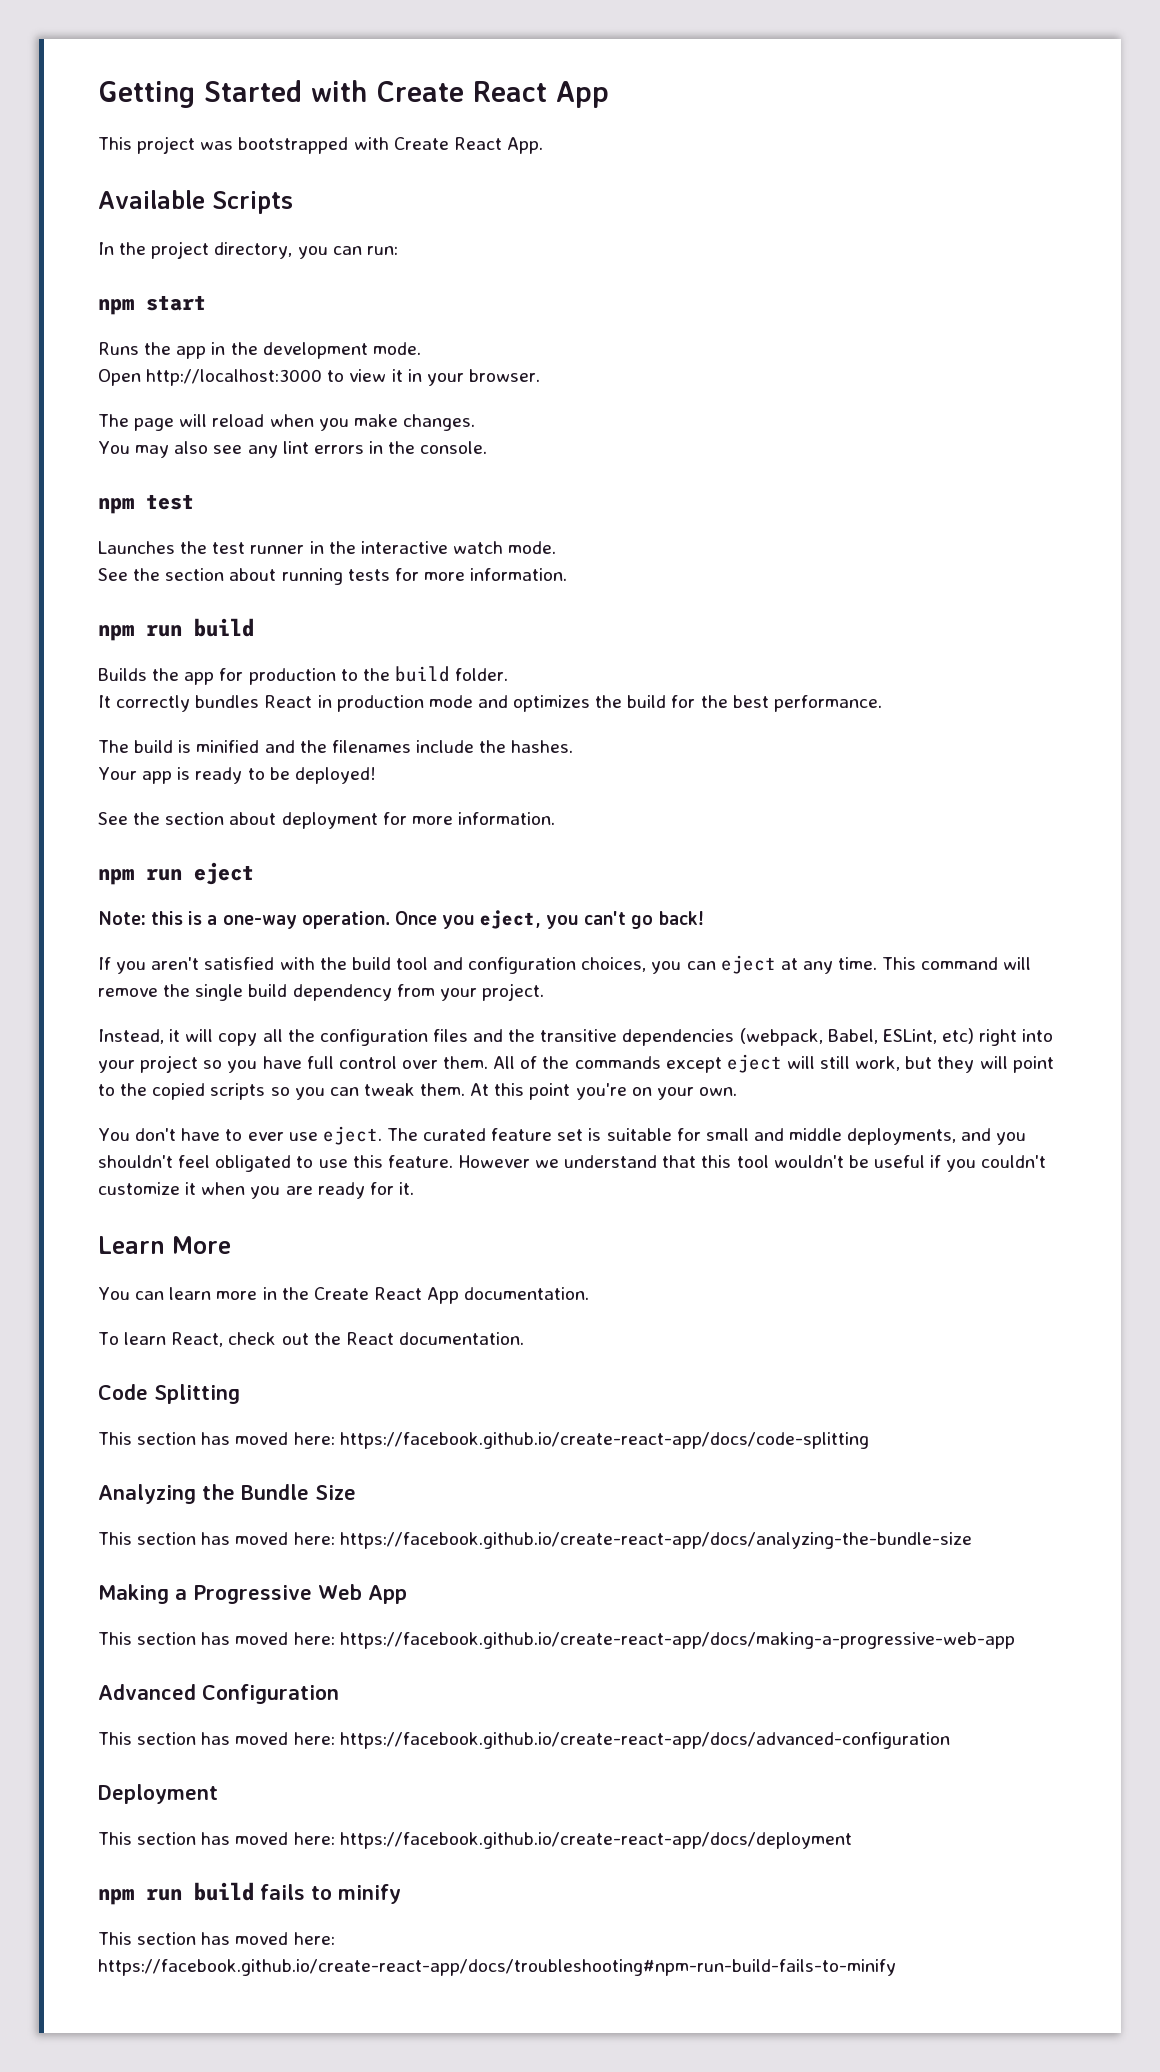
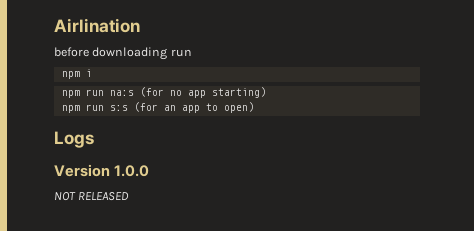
[98,80,609,108] [98,136,543,154] [98,190,293,214] [98,241,398,259] [98,295,206,315] [98,342,421,359] [98,369,540,386] [98,414,475,431] [98,441,488,458] [98,494,194,514] [98,541,557,554] [98,568,568,585] [98,618,254,641] [98,666,509,685] [98,695,882,712] [98,740,574,753] [98,767,376,784] [98,812,555,829] [98,862,254,885] [98,910,704,929] [98,955,1032,974] [98,983,544,1001] [98,1028,1054,1046] [98,1054,1054,1073] [98,1083,737,1100] [98,1126,1027,1145] [98,1155,1047,1172] [98,1182,414,1199] [98,1236,231,1254] [98,1287,590,1304] [98,1332,524,1347] [98,1384,240,1404] [98,1432,869,1449] [98,1484,356,1504] [98,1532,972,1549] [98,1584,407,1604] [98,1632,1015,1649] [98,1684,339,1704] [98,1732,950,1749] [98,1784,218,1804] [98,1832,852,1849] [98,1882,401,1905] [98,1932,335,1945] [98,1959,896,1976] Getting Started with Create React App // This project was bootstrapped with Create React App. // Available Scripts // In the project directory, you can run: // npm start // Runs the app in the development mode. // Open http://localhost:3000 to view it in your browser. // The page will reload when you make changes. // You may also see any lint errors in the console. // npm test // Launches the test runner in the interactive watch mode. // See the section about running tests for more information. // npm run build // Builds the app for production to the build folder. // It correctly bundles React in production mode and optimizes the build for the best performance. // The build is minified and the filenames include the hashes. // Your app is ready to be deployed! // See the section about deployment for more information. // npm run eject // Note: this is a one-way operation. Once you eject, you can't go back! // If you aren't satisfied with the build tool and configuration choices, you can eject at any time. This command will remove the single build dependency from your project. // Instead, it will copy all the configuration files and the transitive dependencies (webpack, Babel, ESLint, etc) right into your project so you have full control over them. All of the commands except eject will still work, but they will point to the copied scripts so you can tweak them. At this point you're on your own. // You don't have to ever use eject. The curated feature set is suitable for small and middle deployments, and you shouldn't feel obligated to use this feature. However we understand that this tool wouldn't be useful if you couldn't customize it when you are ready for it. // Learn More // You can learn more in the Create React App documentation. // To learn React, check out the React documentation. // Code Splitting // This section has moved here: https://facebook.github.io/create-react-app/docs/code-splitting // Analyzing the Bundle Size // This section has moved here: https://facebook.github.io/create-react-app/docs/analyzing-the-bundle-size // Making a Progressive Web App // This section has moved here: https://facebook.github.io/create-react-app/docs/making-a-progressive-web-app // Advanced Configuration // This section has moved here: https://facebook.github.io/create-react-app/docs/advanced-configuration // Deployment // This section has moved here: https://facebook.github.io/create-react-app/docs/deployment // npm run build fails to minify // This section has moved here: https://facebook.github.io/create-react-app/docs/troubleshooting#npm-run-build-fails-to-minify -> [54,18,140,33] [54,47,192,60] [61,69,92,79] [61,87,266,98] [61,102,254,113] [54,131,94,148] [54,164,150,177] [54,192,130,201] Airlination // before downloading run // npm i // npm run na:s (for no app starting) // npm run s:s (for an app to open) // Logs // Version 1.0.0 // NOT RELEASED

